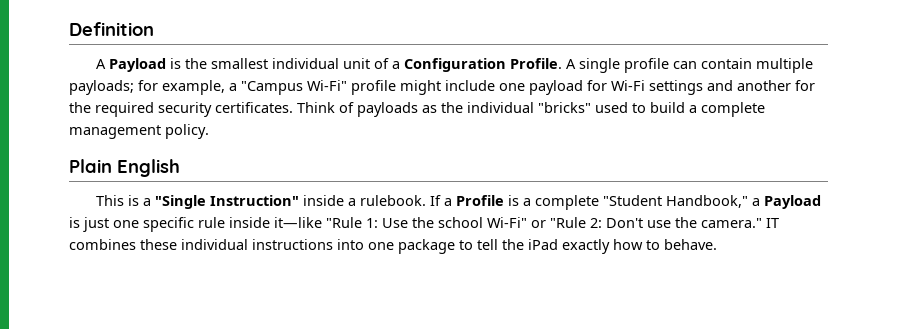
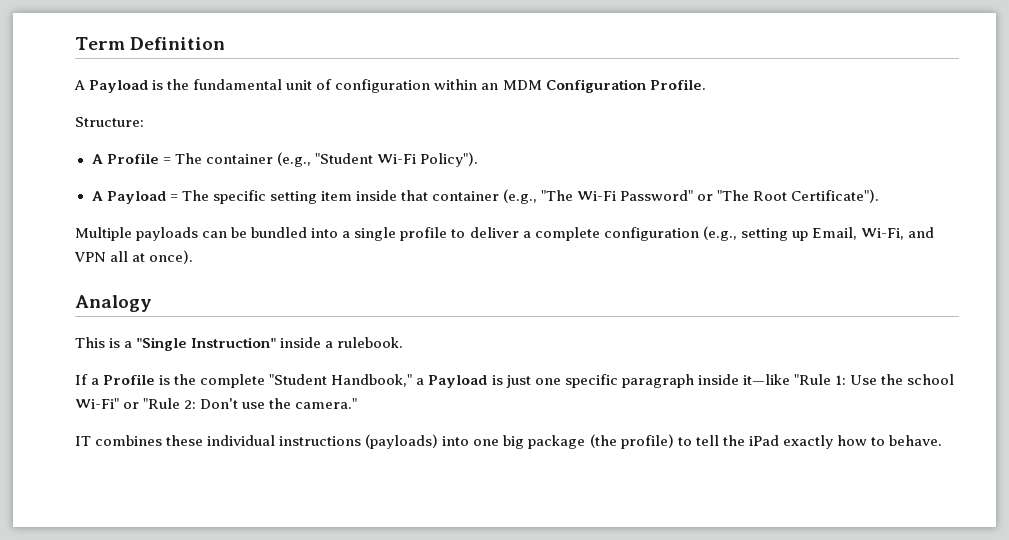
(69, 29) none -> [75,37,125,50] Term
[211,58,814,73] [69,80,815,95] [69,102,765,117] [69,124,209,139] [69,159,180,177] smallest individual unit of a Configuration Profile. A single profile can contain multiple payloads; for example, a "Campus Wi-Fi" profile might include one payload for Wi-Fi settings and another for the required security certificates. Think of payloads as the individual "bricks" used to build a complete management policy. // Plain English -> [193,79,706,93] [75,117,144,127] [91,152,478,167] [91,189,880,204] [75,226,934,241] [74,250,194,264] [75,295,152,312] fundamental unit of configuration within an MDM Configuration Profile. // Structure: // A Profile = The container (e.g., "Student Wi-Fi Policy"). // A Payload = The specific setting item inside that container (e.g., "The Wi-Fi Password" or "The Root Certificate"). // Multiple payloads can be bundled into a single profile to deliver a complete configuration (e.g., setting up Email, Wi-Fi, and VPN all at once). // Analogy
(427, 200) none -> (404, 342) //
[523,198,532,206] a -> [174,374,197,385] the
[198,217,225,228] rule -> [621,374,694,388] paragraph
(762, 223) none -> (358, 403) //
(333, 244) none -> [365,434,439,449] (payloads)
[398,239,455,254] package -> [503,434,674,449] big package (the profile)

